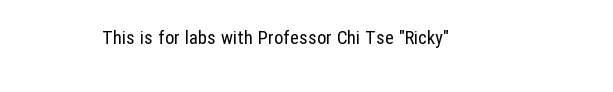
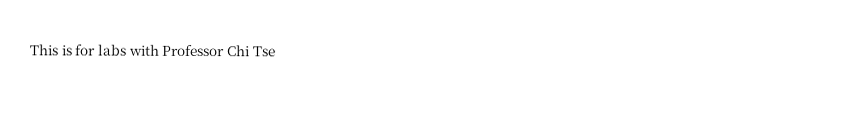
[398,30,449,48] "Ricky" -> (276, 51) none

